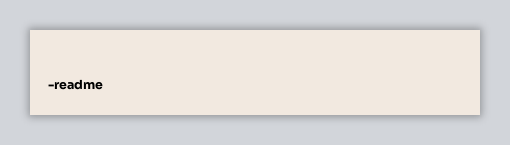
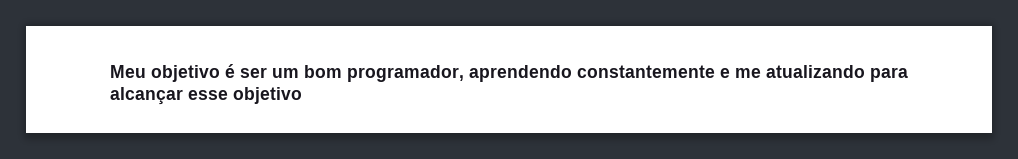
[48,79,103,90] -readme -> [110,64,908,82] [110,87,302,105] Meu objetivo é ser um bom programador, aprendendo constantemente e me atualizando para alcançar esse objetivo

